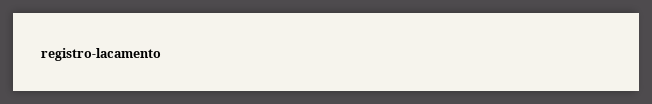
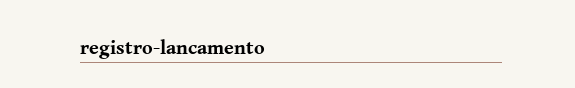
[41,48,161,61] registro-lacamento -> [80,39,265,59] registro-lancamento

